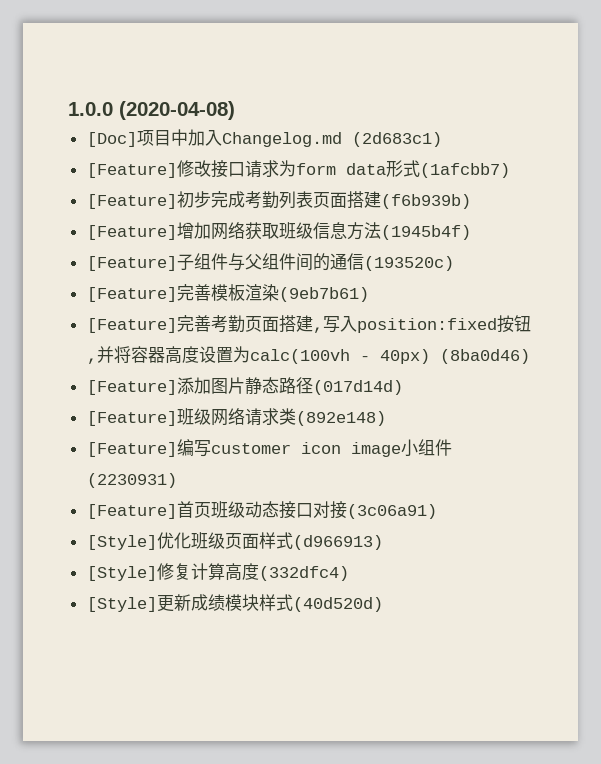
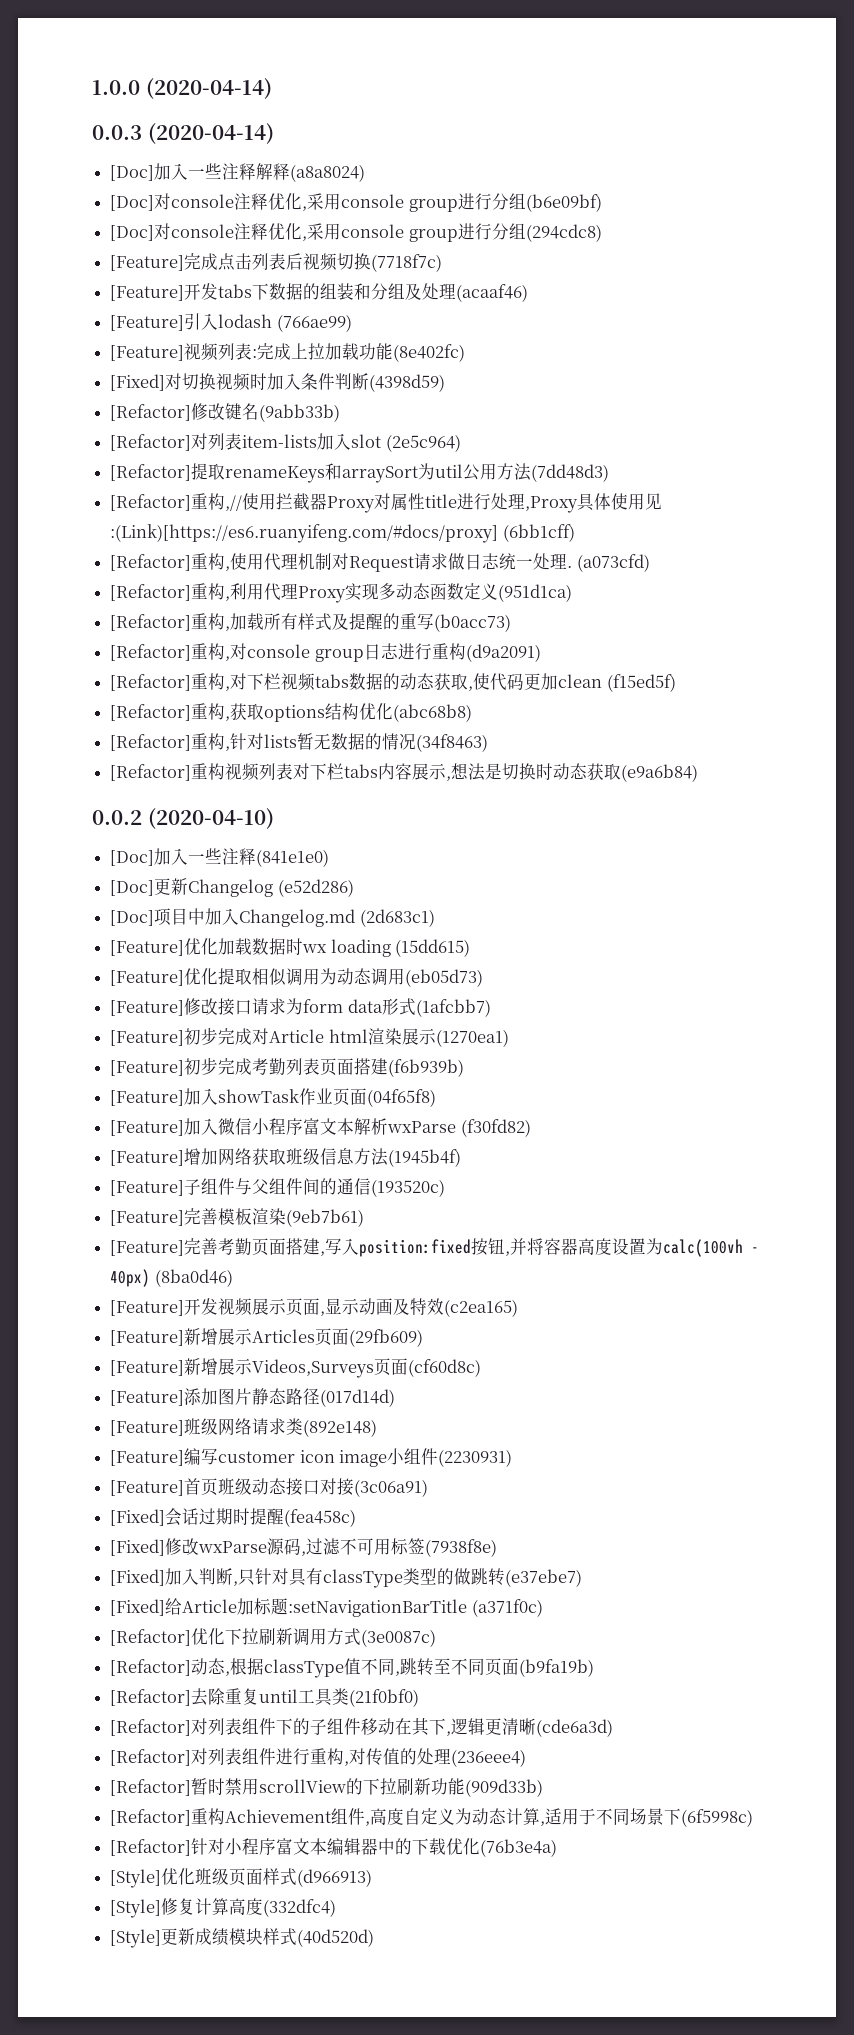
[119,101,235,120] (2020-04-08) -> [145,78,272,100] [92,123,274,145] [110,163,366,182] [110,193,602,212] [110,223,602,242] [110,253,443,272] [110,283,529,302] [110,313,352,332] [110,343,466,362] [110,373,446,392] [110,403,341,422] [110,433,461,452] [110,463,610,483] [110,493,663,513] [110,524,575,543] [110,553,650,572] [110,583,573,603] [110,613,512,632] [110,643,541,662] [110,673,676,692] [110,703,473,722] [110,733,489,752] [110,763,699,782] [92,808,274,830] [110,848,330,867] [110,878,354,897] (2020-04-14) // 0.0.3 (2020-04-14) // [Doc]加入一些注释解释(a8a8024) // [Doc]对console注释优化,采用console group进行分组(b6e09bf) // [Doc]对console注释优化,采用console group进行分组(294cdc8) // [Feature]完成点击列表后视频切换(7718f7c) // [Feature]开发tabs下数据的组装和分组及处理(acaaf46) // [Feature]引入lodash (766ae99) // [Feature]视频列表:完成上拉加载功能(8e402fc) // [Fixed]对切换视频时加入条件判断(4398d59) // [Refactor]修改键名(9abb33b) // [Refactor]对列表item-lists加入slot (2e5c964) // [Refactor]提取renameKeys和arraySort为util公用方法(7dd48d3) // [Refactor]重构,//使用拦截器Proxy对属性title进行处理,Proxy具体使用见:(Link)[https://es6.ruanyifeng.com/#docs/proxy] (6bb1cff) // [Refactor]重构,使用代理机制对Request请求做日志统一处理. (a073cfd) // [Refactor]重构,利用代理Proxy实现多动态函数定义(951d1ca) // [Refactor]重构,加载所有样式及提醒的重写(b0acc73) // [Refactor]重构,对console group日志进行重构(d9a2091) // [Refactor]重构,对下栏视频tabs数据的动态获取,使代码更加clean (f15ed5f) // [Refactor]重构,获取options结构优化(abc68b8) // [Refactor]重构,针对lists暂无数据的情况(34f8463) // [Refactor]重构视频列表对下栏tabs内容展示,想法是切换时动态获取(e9a6b84) // 0.0.2 (2020-04-10) // [Doc]加入一些注释(841e1e0) // [Doc]更新Changelog (e52d286)
(442, 139) none -> [110,938,471,957] [110,968,484,987] // [Feature]优化加载数据时wx loading (15dd615) // [Feature]优化提取相似调用为动态调用(eb05d73)
(510, 170) none -> [110,1027,509,1047] // [Feature]初步完成对Article html渲染展示(1270ea1)
(471, 201) none -> [110,1088,437,1107] [110,1118,531,1137] // [Feature]加入showTask作业页面(04f65f8) // [Feature]加入微信小程序富文本解析wxParse (f30fd82)
(530, 356) none -> [110,1298,519,1317] [110,1328,424,1347] [110,1358,482,1378] // [Feature]开发视频展示页面,显示动画及特效(c2ea165) // [Feature]新增展示Articles页面(29fb609) // [Feature]新增展示Videos,Surveys页面(cf60d8c)
(437, 511) none -> [110,1508,357,1527] [110,1538,498,1557] [110,1568,583,1588] [110,1598,543,1617] [110,1628,437,1647] [110,1658,595,1678] [110,1688,420,1707] [110,1718,614,1737] [110,1748,527,1767] [110,1778,544,1797] [110,1808,754,1827] [110,1838,558,1857] // [Fixed]会话过期时提醒(fea458c) // [Fixed]修改wxParse源码,过滤不可用标签(7938f8e) // [Fixed]加入判断,只针对具有classType类型的做跳转(e37ebe7) // [Fixed]给Article加标题:setNavigationBarTitle (a371f0c) // [Refactor]优化下拉刷新调用方式(3e0087c) // [Refactor]动态,根据classType值不同,跳转至不同页面(b9fa19b) // [Refactor]去除重复until工具类(21f0bf0) // [Refactor]对列表组件下的子组件移动在其下,逻辑更清晰(cde6a3d) // [Refactor]对列表组件进行重构,对传值的处理(236eee4) // [Refactor]暂时禁用scrollView的下拉刷新功能(909d33b) // [Refactor]重构Achievement组件,高度自定义为动态计算,适用于不同场景下(6f5998c) // [Refactor]针对小程序富文本编辑器中的下载优化(76b3e4a)

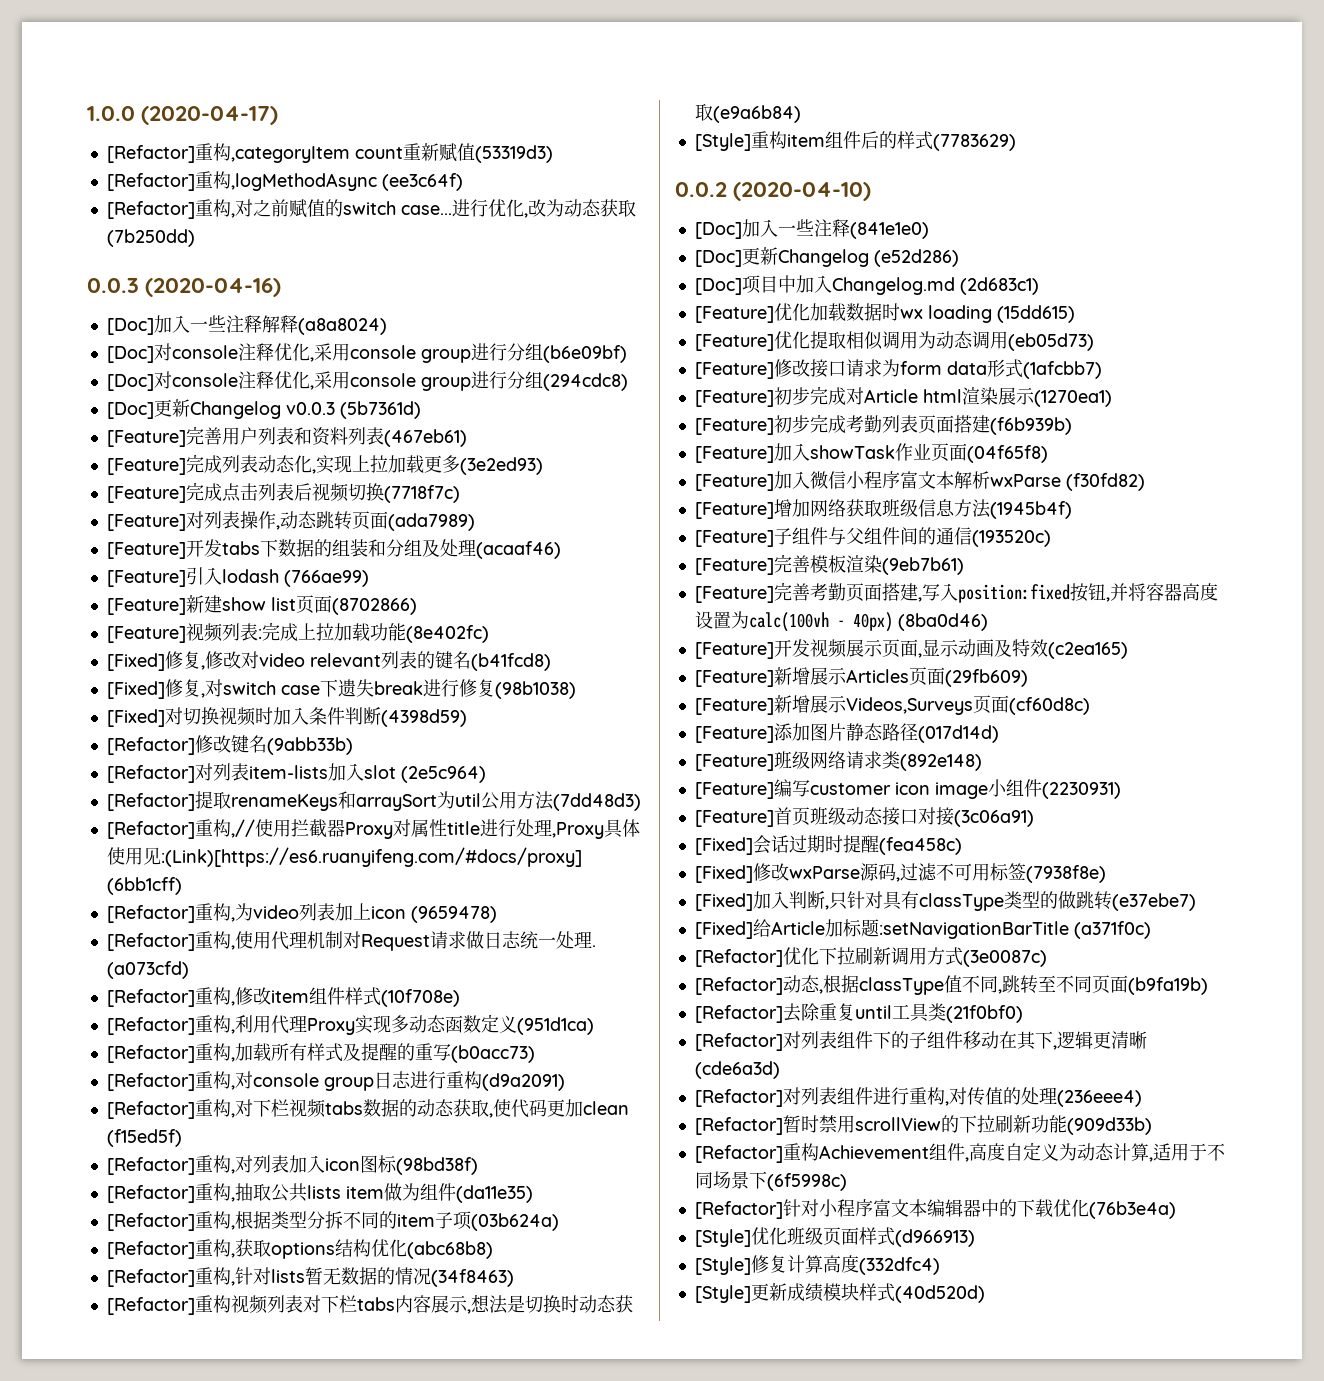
[145,78,272,100] (2020-04-14) -> [141,106,279,125] [106,143,553,163] [106,171,463,191] [106,199,636,219] [106,229,195,247] (2020-04-17) // [Refactor]重构,categoryItem count重新赋值(53319d3) // [Refactor]重构,logMethodAsync (ee3c64f) // [Refactor]重构,对之前赋值的switch case...进行优化,改为动态获取(7b250dd)
[147,123,274,145] (2020-04-14) -> [145,278,282,297] (2020-04-16)
(602, 233) none -> [106,399,421,419] [106,426,467,447] [106,454,543,475] // [Doc]更新Changelog v0.0.3 (5b7361d) // [Feature]完善用户列表和资料列表(467eb61) // [Feature]完成列表动态化,实现上拉加载更多(3e2ed93)
(443, 263) none -> [106,511,475,531] // [Feature]对列表操作,动态跳转页面(ada7989)
(352, 323) none -> [106,595,417,615] // [Feature]新建show list页面(8702866)
(466, 353) none -> [106,651,551,671] [106,679,576,699] // [Fixed]修复,修改对video relevant列表的键名(b41fcd8) // [Fixed]修复,对switch case下遗失break进行修复(98b1038)
(575, 533) none -> [106,903,497,923] // [Refactor]重构,为video列表加上icon (9659478)
(650, 563) none -> [106,987,460,1007] // [Refactor]重构,修改item组件样式(10f708e)
(676, 683) none -> [106,1155,478,1175] [106,1183,533,1203] [106,1211,559,1231] // [Refactor]重构,对列表加入icon图标(98bd38f) // [Refactor]重构,抽取公共lists item做为组件(da11e35) // [Refactor]重构,根据类型分拆不同的item子项(03b624a)
(699, 773) none -> [694,131,1016,151] // [Style]重构item组件后的样式(7783629)

